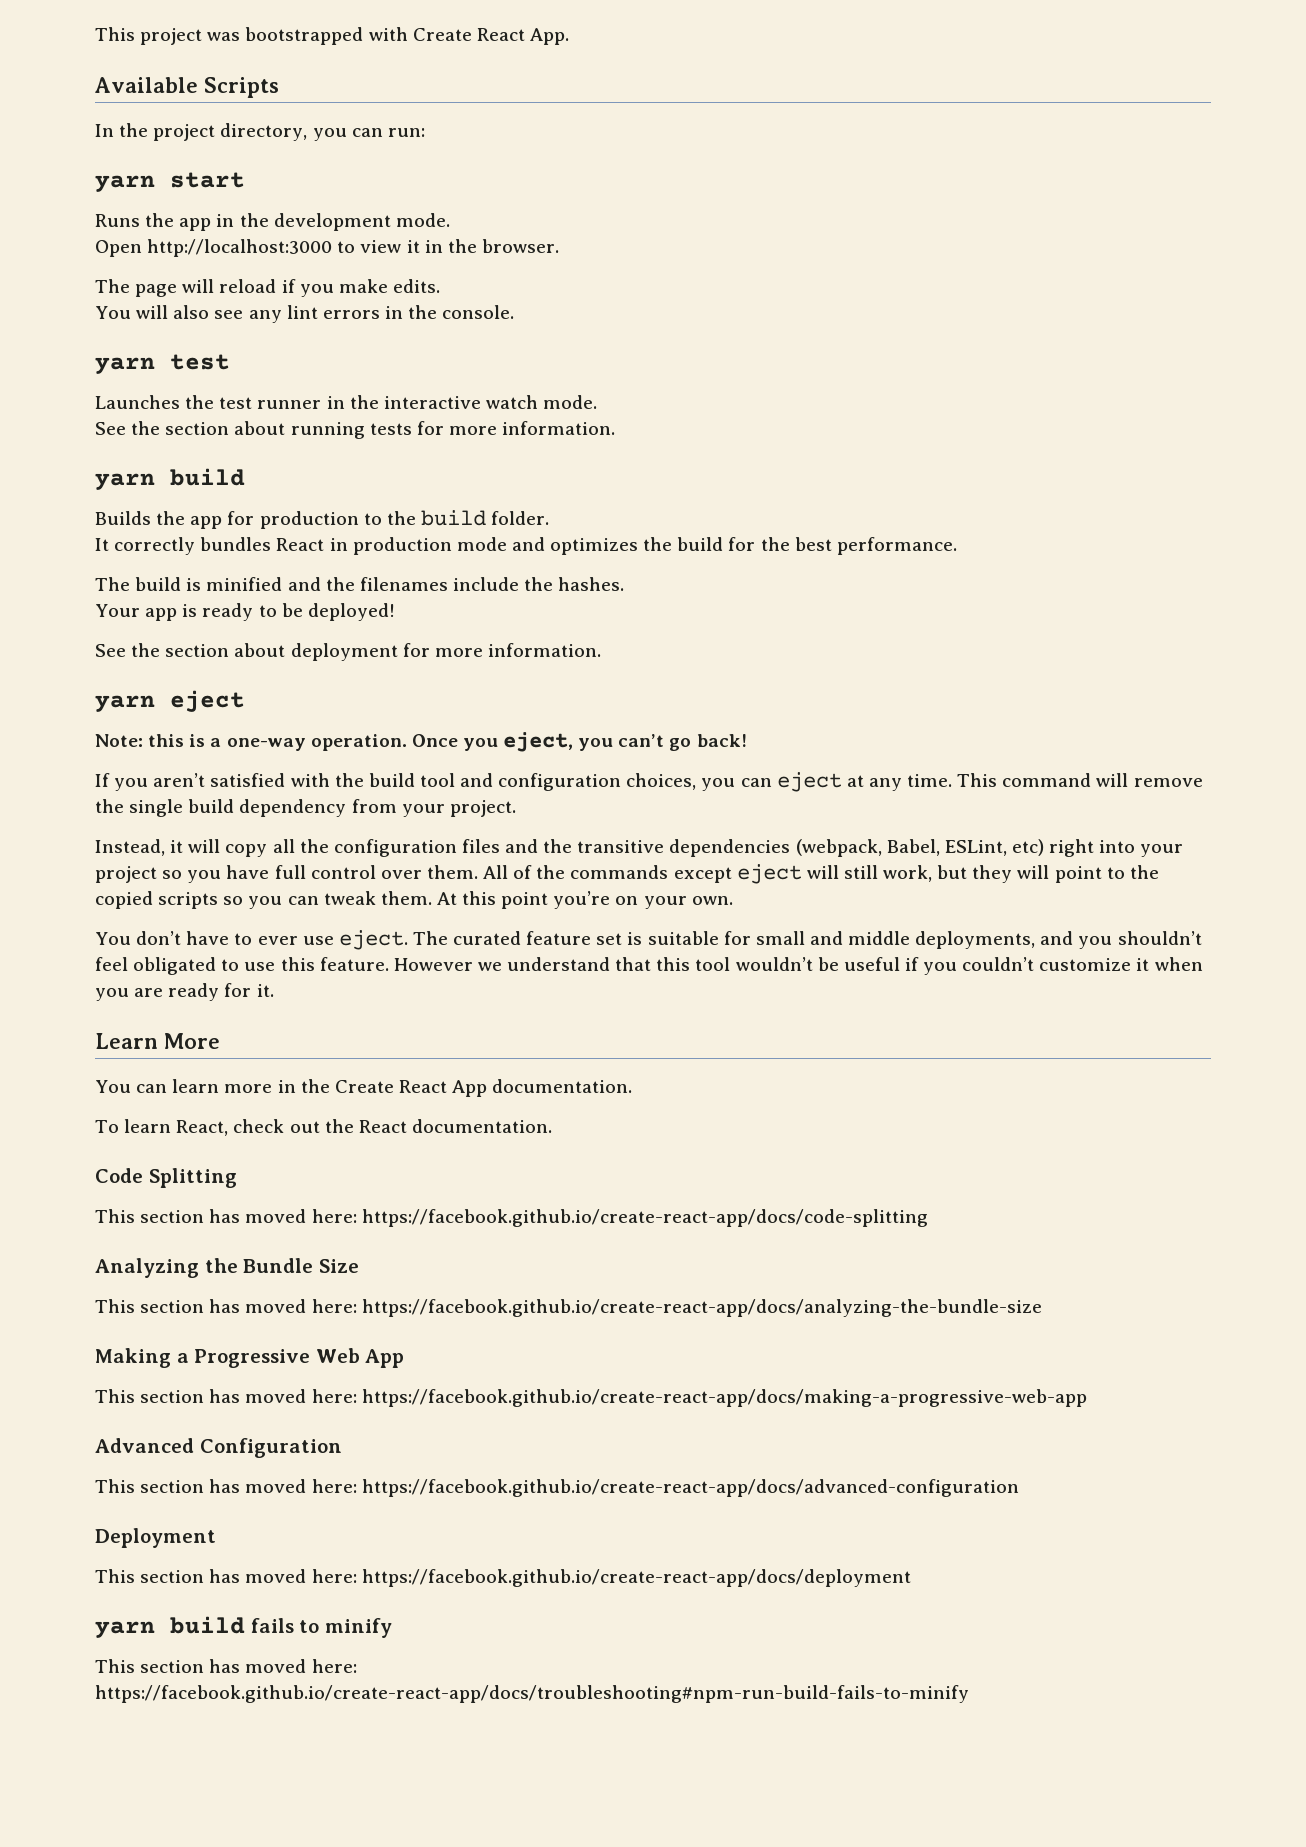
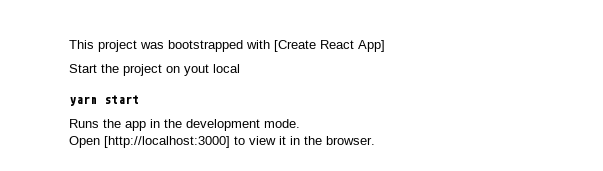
[412,28,569,45] [95,77,279,98] [95,123,425,141] Create React App. // Available Scripts // In the project directory, you can run: -> [274,40,385,52] [69,64,240,76] [Create React App] // Start the project on yout local
[147,239,333,257] http://localhost:3000 -> [104,136,230,148] [http://localhost:3000]
[95,279,440,297] [95,305,515,323] [95,354,230,374] [95,395,598,409] [95,421,616,439] [95,468,245,490] [95,510,550,529] [95,537,957,555] [95,577,625,591] [95,603,395,621] [95,643,601,661] [95,690,245,712] [95,732,747,752] [95,772,1203,792] [95,799,516,817] [95,839,1184,857] [95,864,1159,884] [95,891,733,909] [95,930,1202,950] [95,957,1203,975] [95,983,274,1001] [95,1033,220,1049] [95,1079,633,1097] [95,1119,552,1136] [95,1168,237,1188] [95,1209,928,1227] [95,1258,359,1278] [95,1299,1042,1317] [95,1348,405,1368] [95,1389,1087,1407] [95,1438,342,1458] [95,1479,1019,1497] [95,1528,216,1548] [95,1569,911,1587] [95,1616,392,1638] [95,1659,357,1673] [95,1685,969,1703] // The page will reload if you make edits. // You will also see any lint errors in the console. // yarn test // Launches the test runner in the interactive watch mode. // See the section about running tests for more information. // yarn build // Builds the app for production to the build folder. // It correctly bundles React in production mode and optimizes the build for the best performance. // The build is minified and the filenames include the hashes. // Your app is ready to be deployed! // See the section about deployment for more information. // yarn eject // Note: this is a one-way operation. Once you eject, you can’t go back! // If you aren’t satisfied with the build tool and configuration choices, you can eject at any time. This command will remove the single build dependency from your project. // Instead, it will copy all the configuration files and the transitive dependencies (webpack, Babel, ESLint, etc) right into your project so you have full control over them. All of the commands except eject will still work, but they will point to the copied scripts so you can tweak them. At this point you’re on your own. // You don’t have to ever use eject. The curated feature set is suitable for small and middle deployments, and you shouldn’t feel obligated to use this feature. However we understand that this tool wouldn’t be useful if you couldn’t customize it when you are ready for it. // Learn More // You can learn more in the Create React App documentation. // To learn React, check out the React documentation. // Code Splitting // This section has moved here: https://facebook.github.io/create-react-app/docs/code-splitting // Analyzing the Bundle Size // This section has moved here: https://facebook.github.io/create-react-app/docs/analyzing-the-bundle-size // Making a Progressive Web App // This section has moved here: https://facebook.github.io/create-react-app/docs/making-a-progressive-web-app // Advanced Configuration // This section has moved here: https://facebook.github.io/create-react-app/docs/advanced-configuration // Deployment // This section has moved here: https://facebook.github.io/create-react-app/docs/deployment // yarn build fails to minify // This section has moved here: https://facebook.github.io/create-react-app/docs/troubleshooting#npm-run-build-fails-to-minify -> (375, 140) none

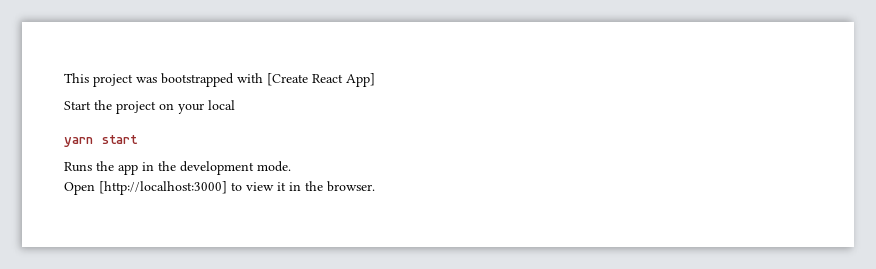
[184,64,209,76] yout -> [178,103,204,114] your

